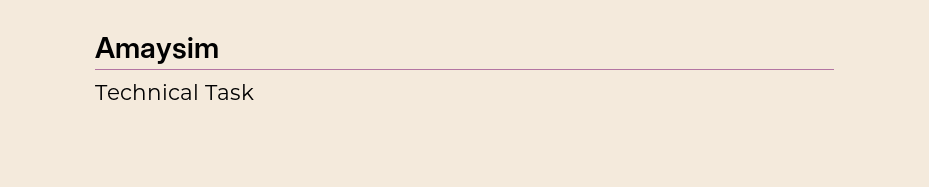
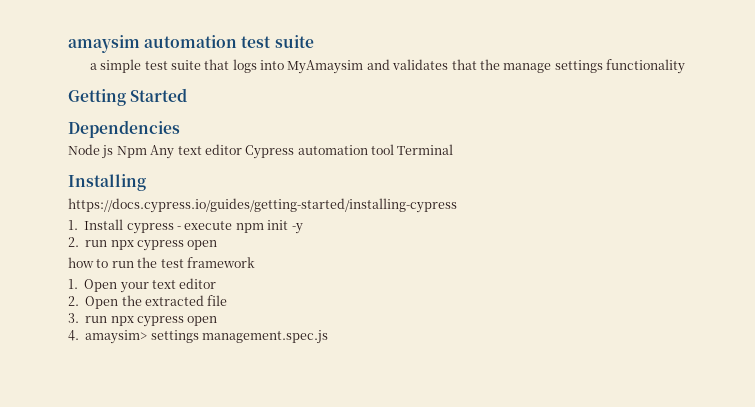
[95,37,219,64] [95,84,254,100] Amaysim // Technical Task -> [68,35,314,53] [89,59,686,74] [68,88,188,106] [68,120,180,138] [68,144,454,159] [68,174,146,191] [68,198,457,213] [68,219,303,234] [68,237,218,251] [68,257,255,268] [68,278,217,293] [68,295,228,309] [68,313,218,327] [68,330,328,344] amaysim automation test suite // a simple test suite that logs into MyAmaysim and validates that the manage settings functionality // Getting Started // Dependencies // Node js Npm Any text editor Cypress automation tool Terminal // Installing // https://docs.cypress.io/guides/getting-started/installing-cypress // 1. Install cypress - execute npm init -y // 2. run npx cypress open // how to run the test framework // 1. Open your text editor // 2. Open the extracted file // 3. run npx cypress open // 4. amaysim> settings management.spec.js

